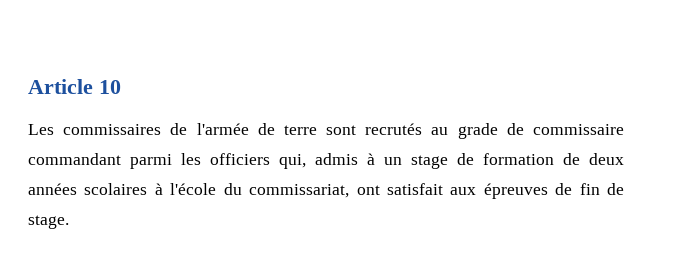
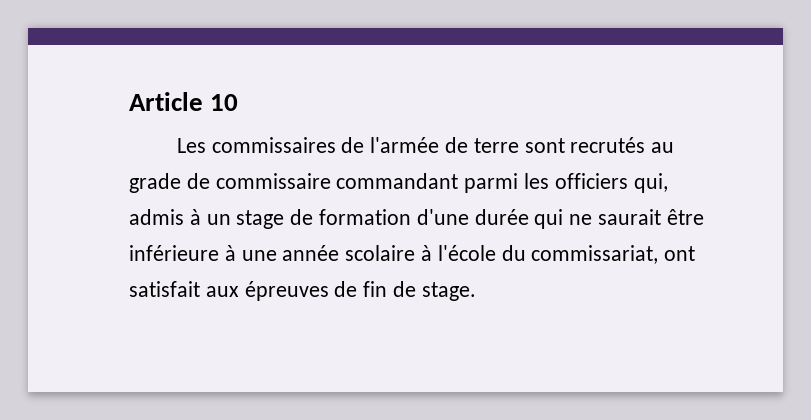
[563,153,624,165] [28,183,148,195] de deux années scolaires -> [416,209,704,229] [129,245,416,261] d'une durée qui ne saurait être inférieure à une année scolaire

